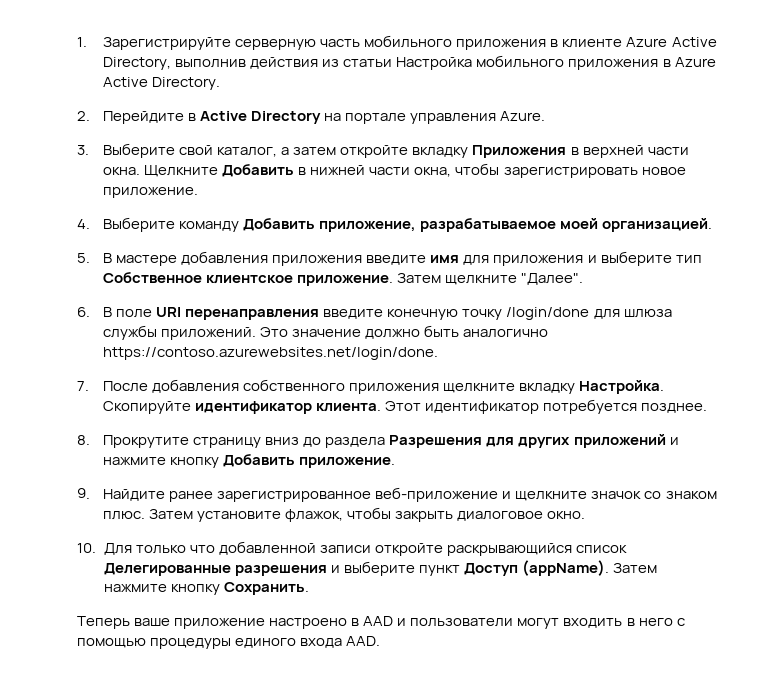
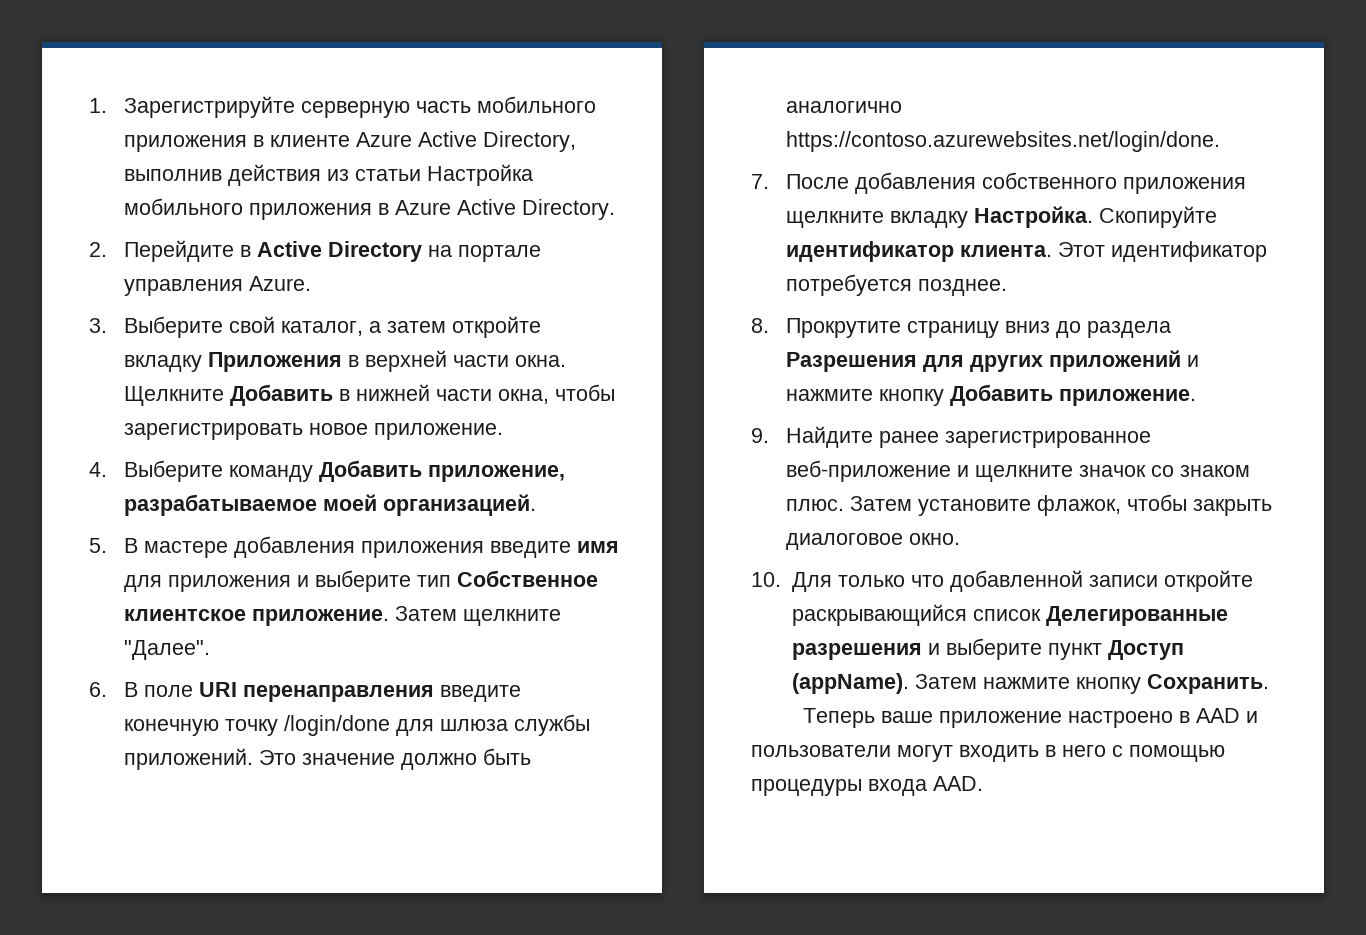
[235,638,297,648] единого -> (862, 787) none

